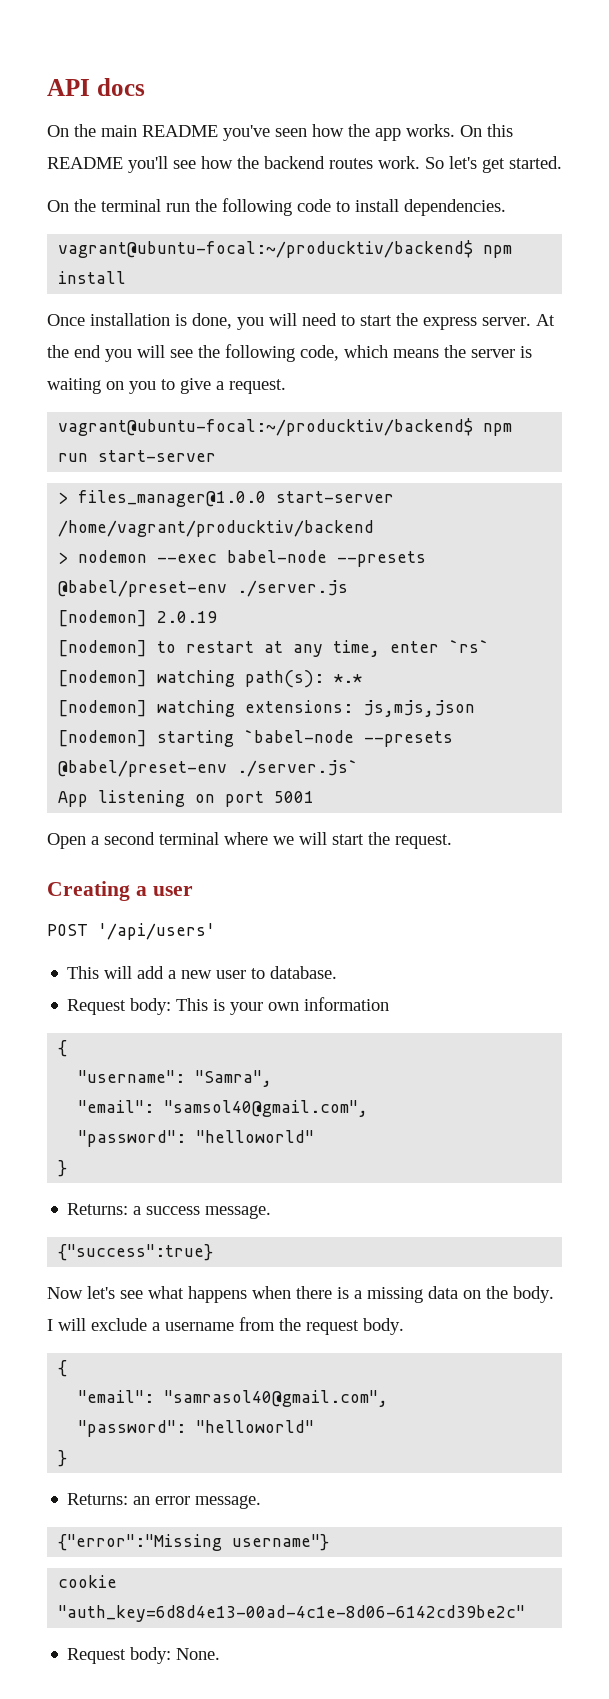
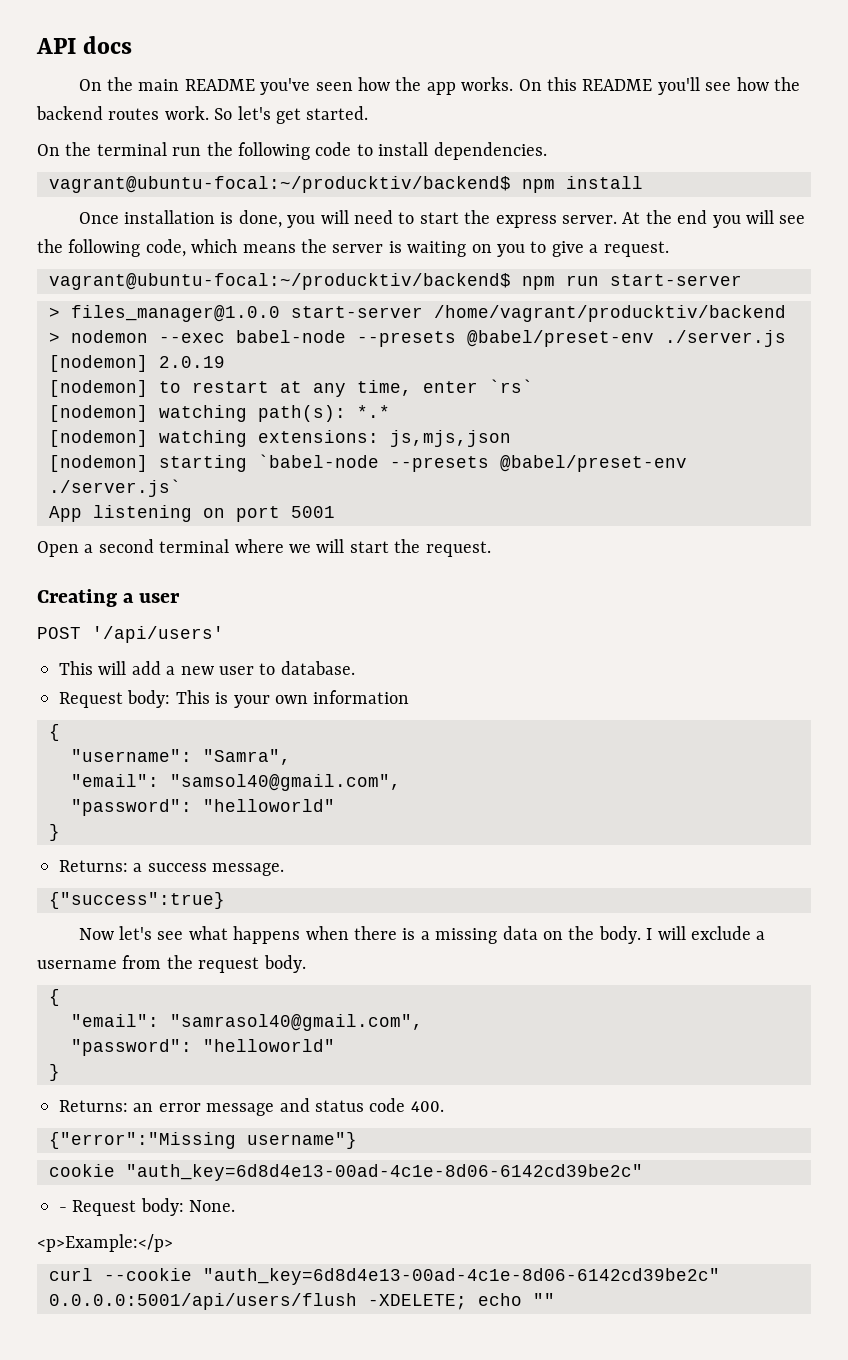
[195,1495,262,1509] message. -> [206,1098,444,1116] message and status code 400.
(526, 1613) none -> [59,1207,67,1212] -
(221, 1654) none -> [37,1234,173,1252] [49,1268,720,1285] [49,1293,555,1310] // <p>Example:</p> // curl --cookie "auth_key=6d8d4e13-00ad-4c1e-8d06-6142cd39be2c" 0.0.0.0:5001/api/users/flush -XDELETE; echo ""

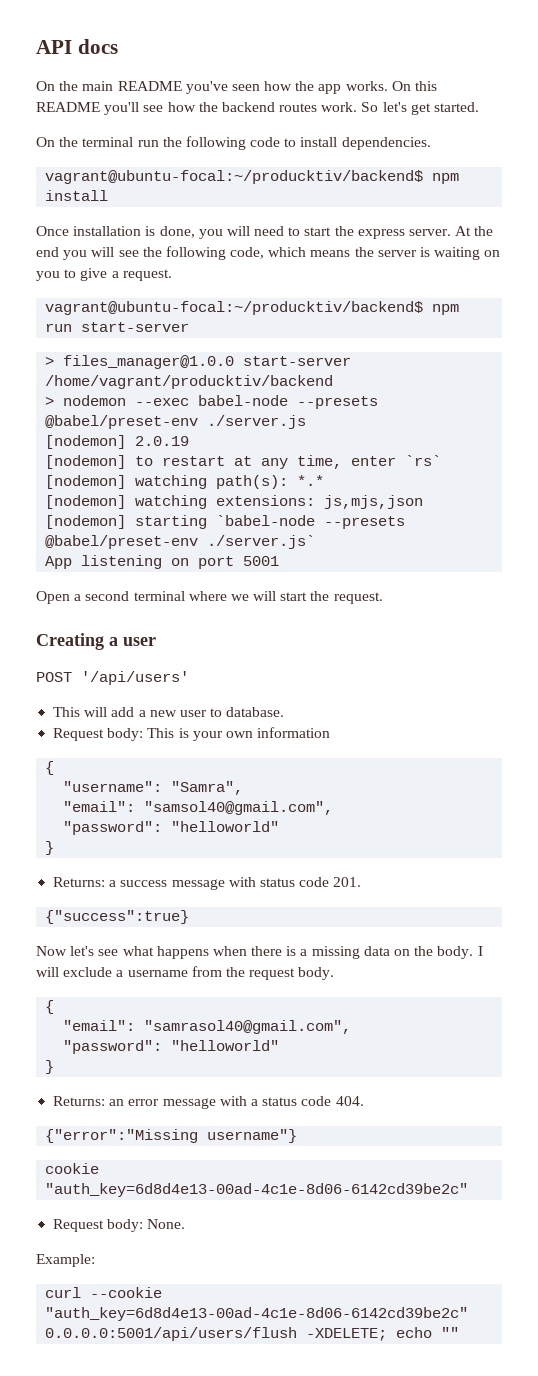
[212,863,285,876] message. -> [171,877,362,890] message with status code 201.
[279,1098,444,1112] and status code 400. -> [219,1096,364,1106] with a status code 404.
[59,1207,67,1212] - -> (469, 1190) none
[37,1234,173,1252] <p>Example:</p> -> [36,1254,95,1267] Example:

